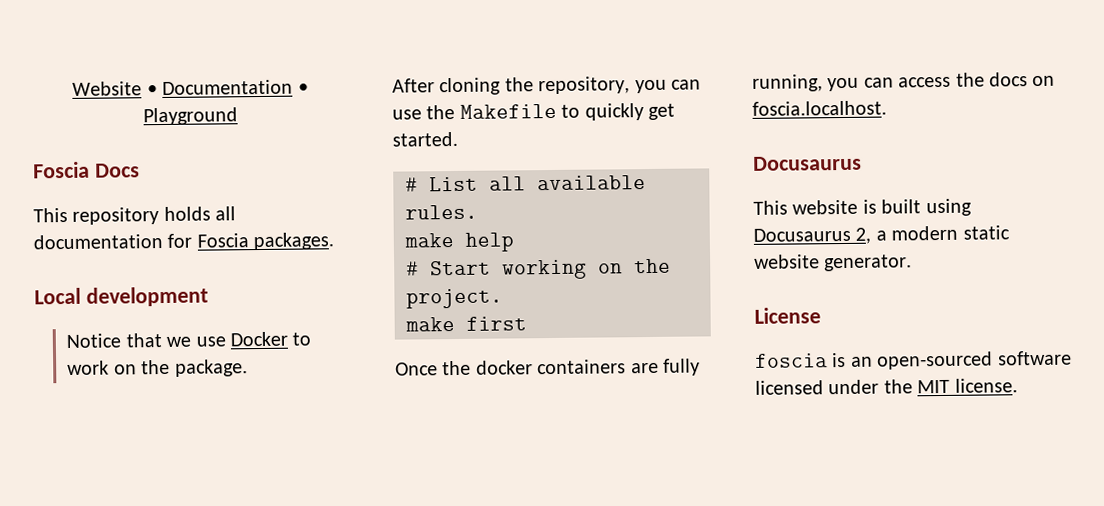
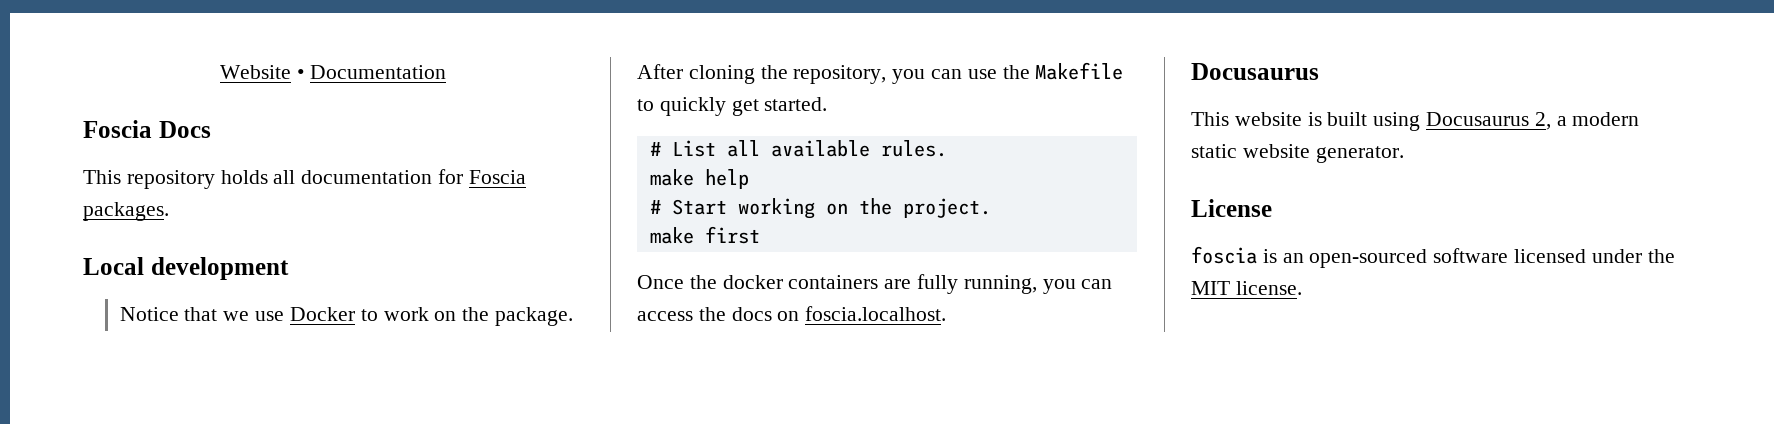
[297,83,309,94] [143,107,238,126] • Playground -> (447, 72) none

